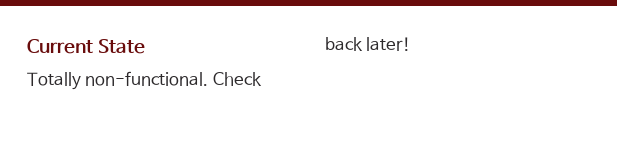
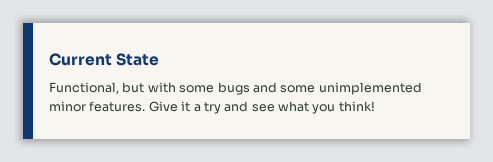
[27,71,262,90] [325,37,412,51] Totally non-functional. Check back later! -> [49,82,422,95] [49,101,375,114] Functional, but with some bugs and some unimplemented minor features. Give it a try and see what you think!

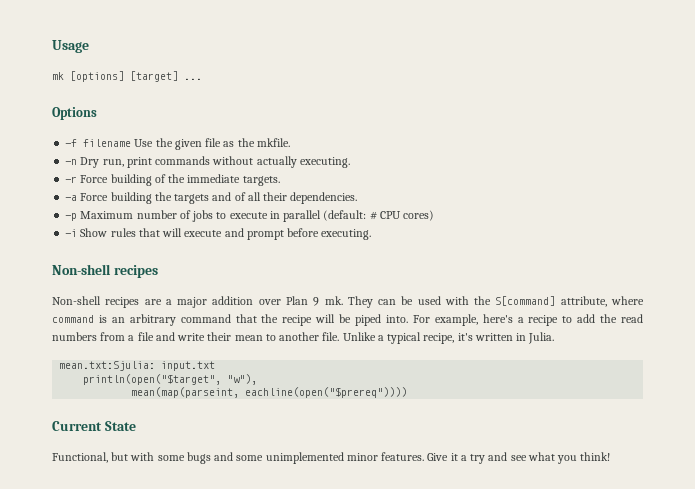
(49, 59) none -> [52,40,89,53] [52,71,202,82] [52,107,97,120] [65,138,290,150] [65,156,350,168] [65,174,280,186] [65,192,358,204] [65,210,435,222] [65,228,372,240] [52,264,158,278] [52,296,644,308] [52,314,643,326] [52,332,555,344] [59,361,216,371] [83,374,258,385] [131,387,408,398] Usage // mk [options] [target] ... // Options // -f filename Use the given file as the mkfile. // -n Dry run, print commands without actually executing. // -r Force building of the immediate targets. // -a Force building the targets and of all their dependencies. // -p Maximum number of jobs to execute in parallel (default: # CPU cores) // -i Show rules that will execute and prompt before executing. // Non-shell recipes // Non-shell recipes are a major addition over Plan 9 mk. They can be used with the S[command] attribute, where command is an arbitrary command that the recipe will be piped into. For example, here's a recipe to add the read numbers from a file and write their mean to another file. Unlike a typical recipe, it's written in Julia. // mean.txt:Sjulia: input.txt // println(open("$target", "w"), // mean(map(parseint, eachline(open("$prereq")))) //

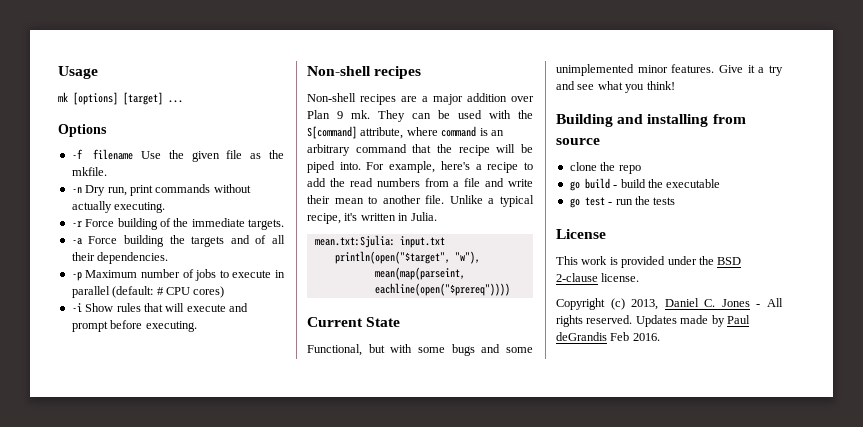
(611, 456) none -> [556,114,746,127] [556,138,600,145] [569,162,641,174] [569,178,721,191] [569,196,676,208] [556,229,606,239] [556,256,742,268] [556,273,640,282] [556,298,783,310] [556,315,750,327] [556,332,660,341] // Building and installing from source // clone the repo // go build - build the executable // go test - run the tests // License // This work is provided under the BSD 2-clause license. // Copyright (c) 2013, Daniel C. Jones - All rights reserved. Updates made by Paul deGrandis Feb 2016.

